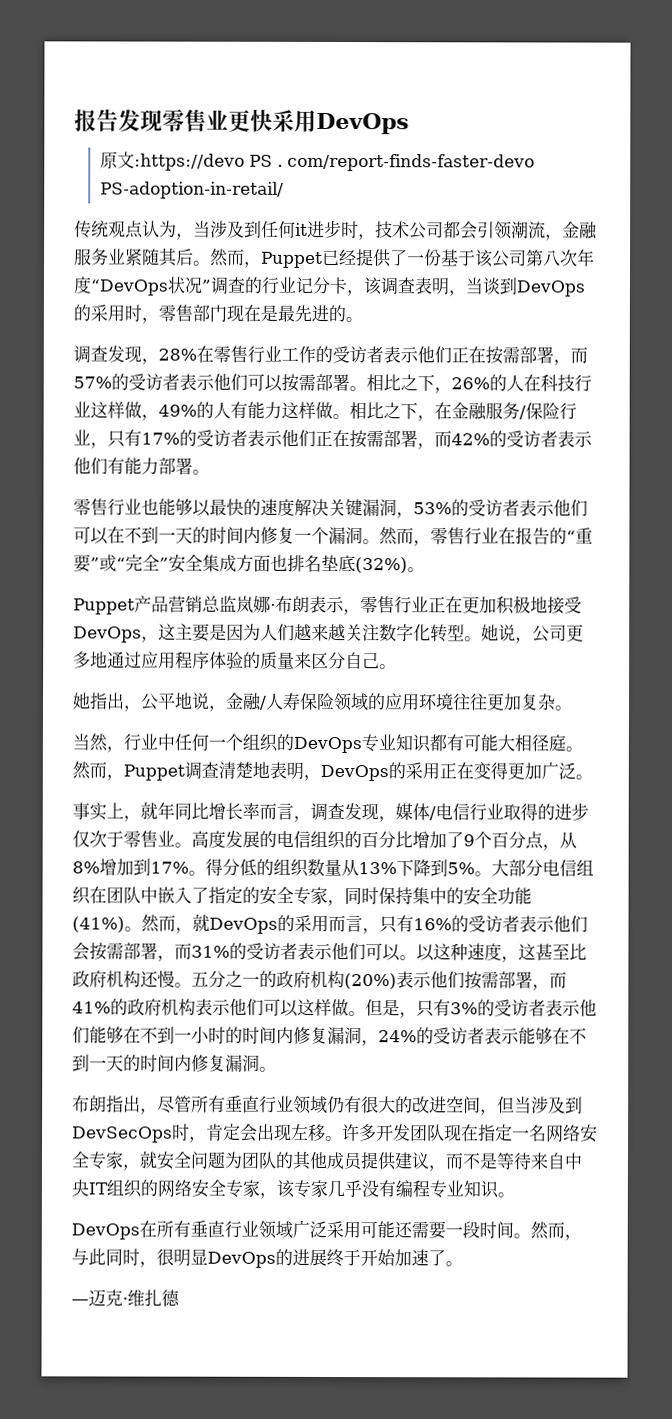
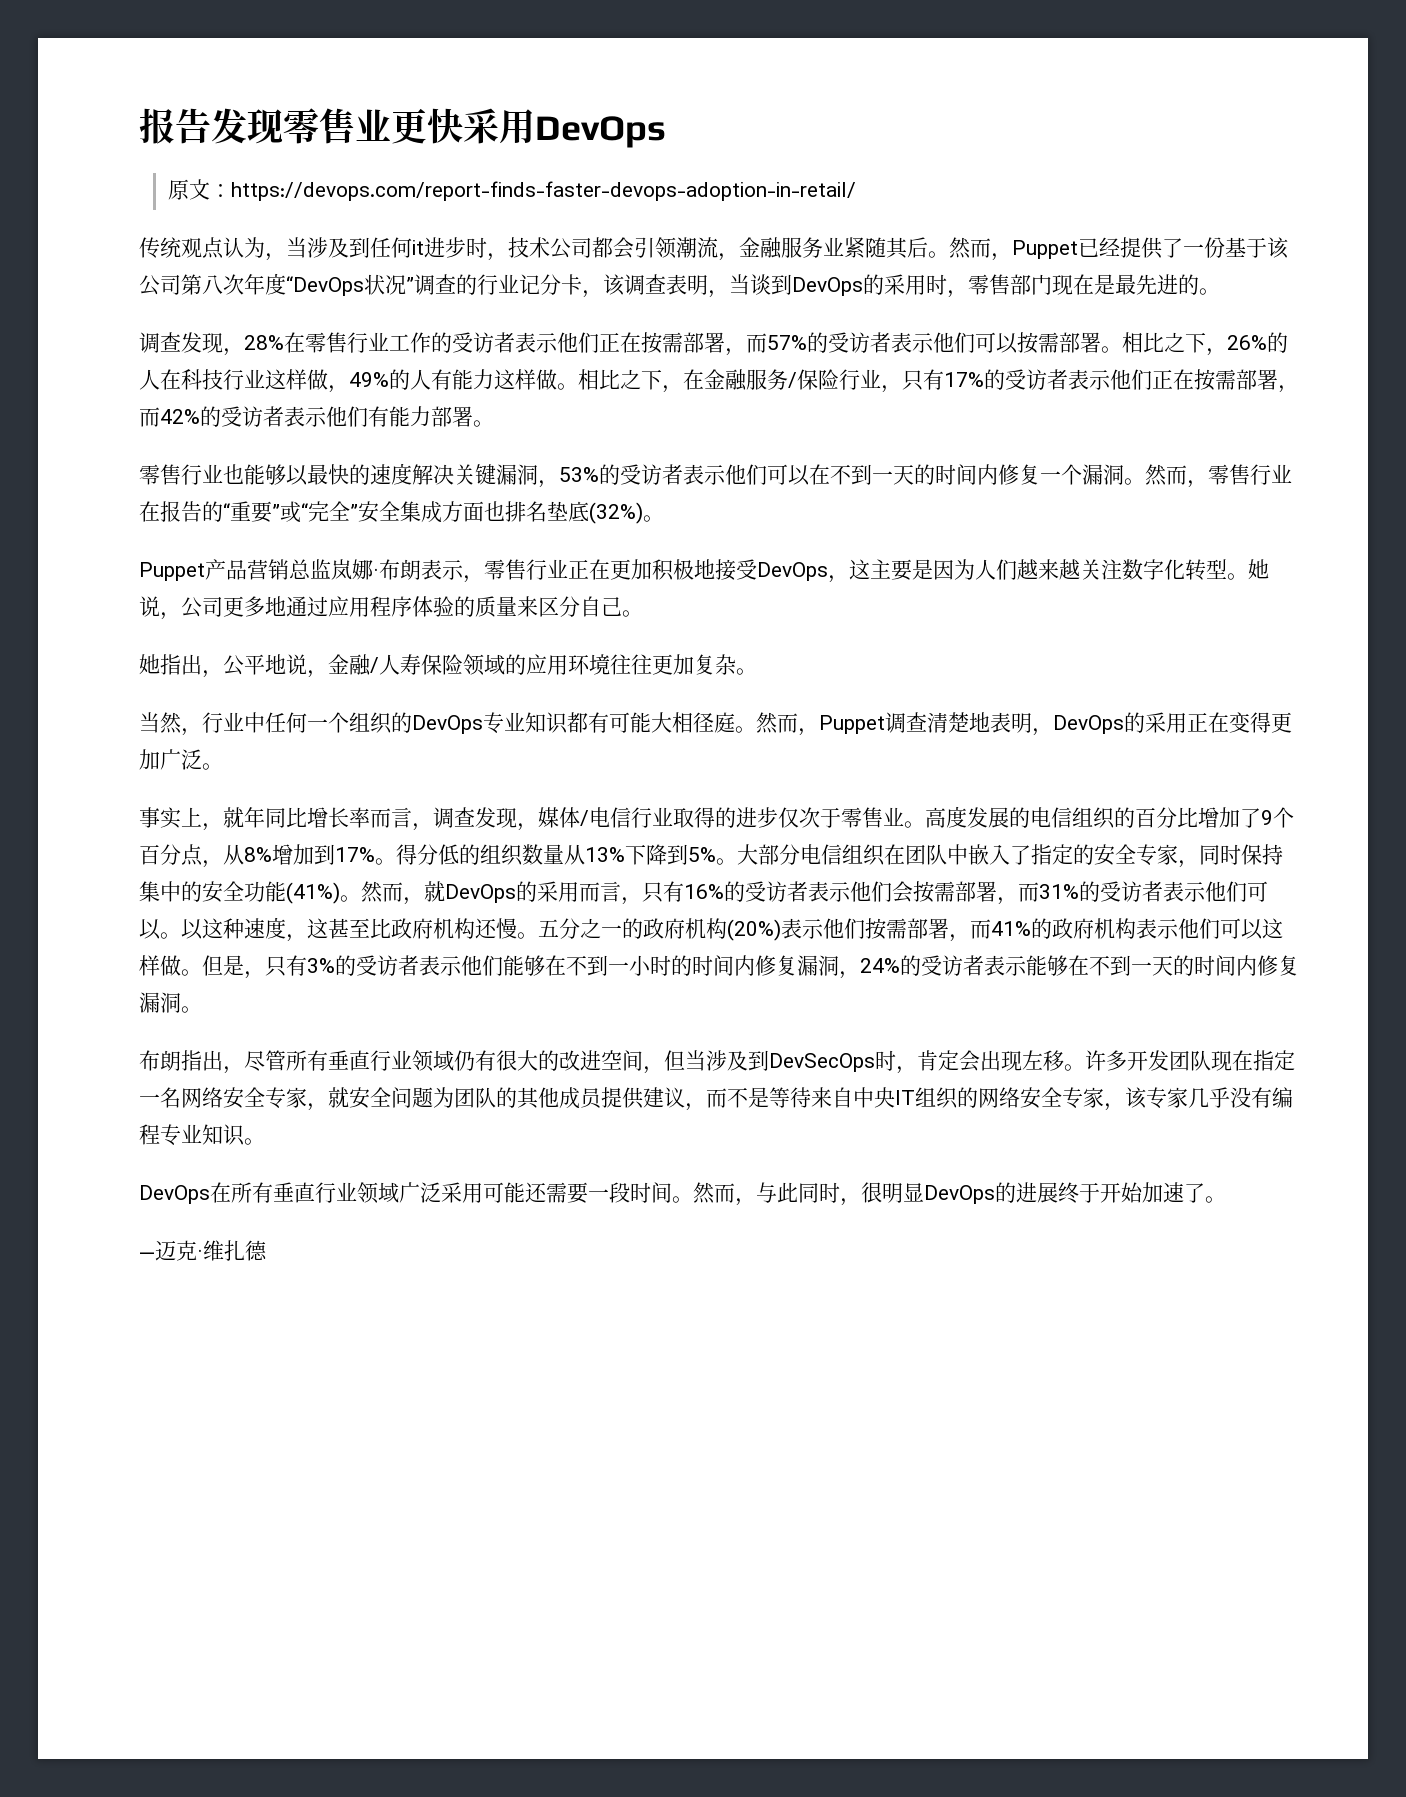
[133,153,535,172] [99,181,284,199] :https://devo PS . com/report-finds-faster-devo PS-adoption-in-retail/ -> [209,181,856,201] ：https://devops.com/report-finds-faster-devops-adoption-in-retail/

